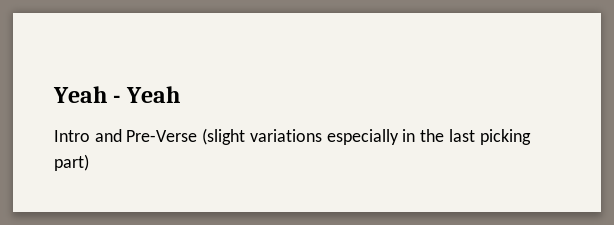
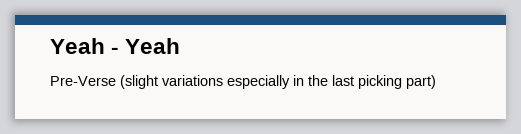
[54,129,122,142] Intro and -> (181, 46) none

